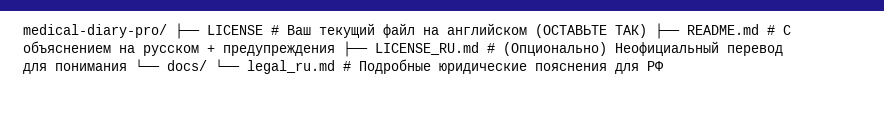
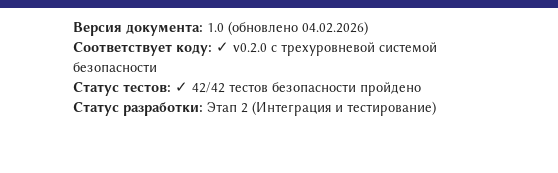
[23,23,791,39] [23,41,783,57] [23,59,664,74] medical-diary-pro/ ├── LICENSE # Ваш текущий файл на английском (ОСТАВЬТЕ ТАК) ├── README.md # С объяснением на русском + предупреждения ├── LICENSE_RU.md # (Опционально) Неофициальный перевод для понимания └── docs/ └── legal_ru.md # Подробные юридические пояснения для РФ -> [73,21,368,36] [73,42,437,56] [73,62,157,72] [73,82,421,96] [73,101,436,116] Версия документа: 1.0 (обновлено 04.02.2026) // Соответствует коду: ✓ v0.2.0 с трехуровневой системой безопасности // Статус тестов: ✓ 42/42 тестов безопасности пройдено // Статус разработки: Этап 2 (Интеграция и тестирование)

